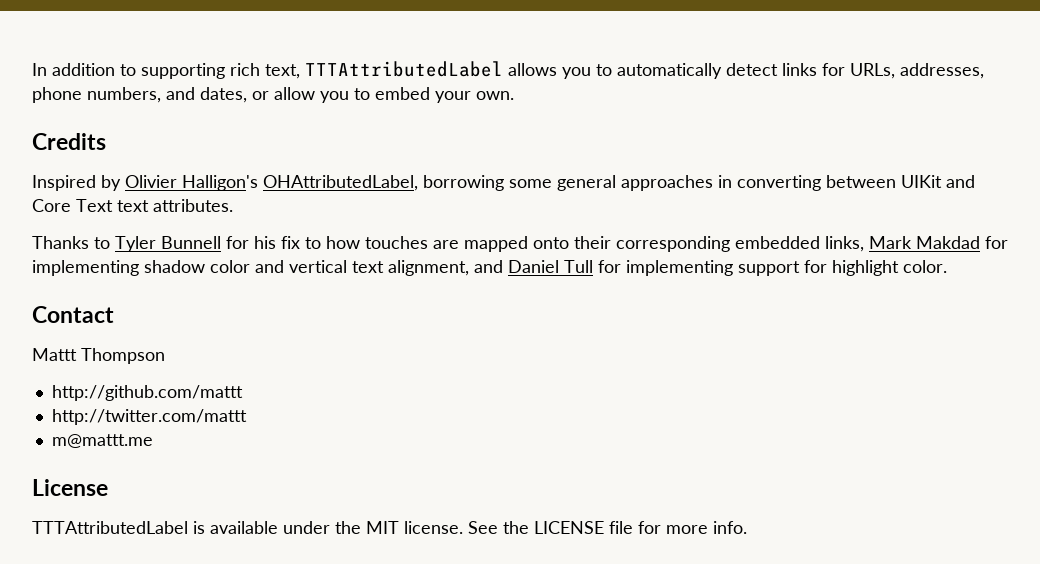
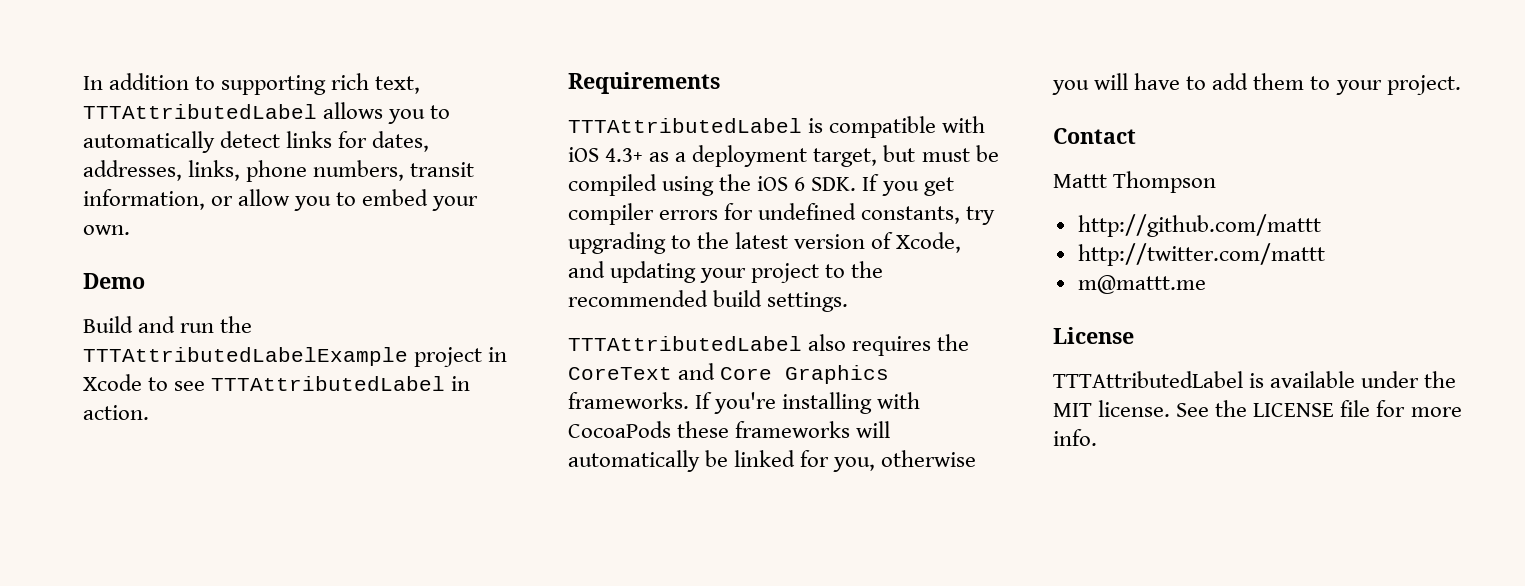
[850,63,984,79] [32,87,247,103] URLs, addresses, phone numbers, and dates, -> [372,131,430,152] [83,160,475,182] [83,189,205,210] dates, addresses, links, phone numbers, transit information,
[32,133,106,150] [32,175,975,191] [32,199,233,212] [32,236,1008,252] [32,260,947,276] Credits // Inspired by Olivier Halligon's OHAttributedLabel, borrowing some general approaches in converting between UIKit and Core Text text attributes. // Thanks to Tyler Bunnell for his fix to how touches are mapped onto their corresponding embedded links, Mark Makdad for implementing shadow color and vertical text alignment, and Daniel Tull for implementing support for highlight color. -> [83,273,145,289] [83,316,253,333] [83,347,508,367] [83,374,471,391] [83,405,149,420] [568,72,720,94] [568,116,986,138] [568,145,999,167] [568,174,954,196] [568,203,996,225] [568,232,962,254] [568,261,884,283] [568,290,849,312] [568,334,970,356] [568,363,890,384] [568,392,921,414] [568,421,891,438] [568,450,977,472] [1052,73,1461,95] Demo // Build and run the TTTAttributedLabelExample project in Xcode to see TTTAttributedLabel in action. // Requirements // TTTAttributedLabel is compatible with iOS 4.3+ as a deployment target, but must be compiled using the iOS 6 SDK. If you get compiler errors for undefined constants, try upgrading to the latest version of Xcode, and updating your project to the recommended build settings. // TTTAttributedLabel also requires the CoreText and Core Graphics frameworks. If you're installing with CocoaPods these frameworks will automatically be linked for you, otherwise you will have to add them to your project.

